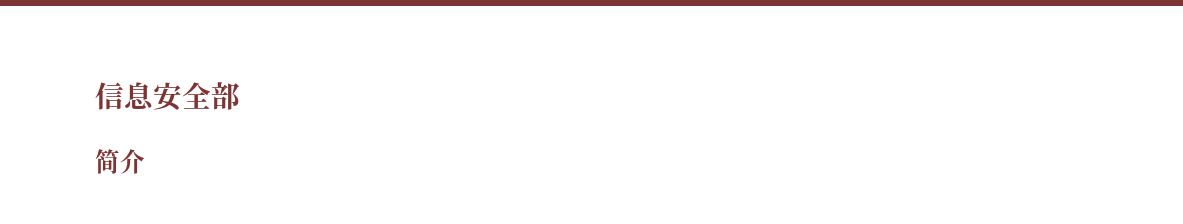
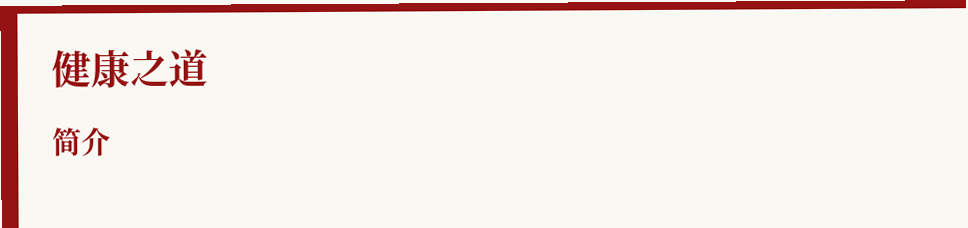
[95,82,240,111] 信息安全部 -> [51,48,208,89] 健康之道

